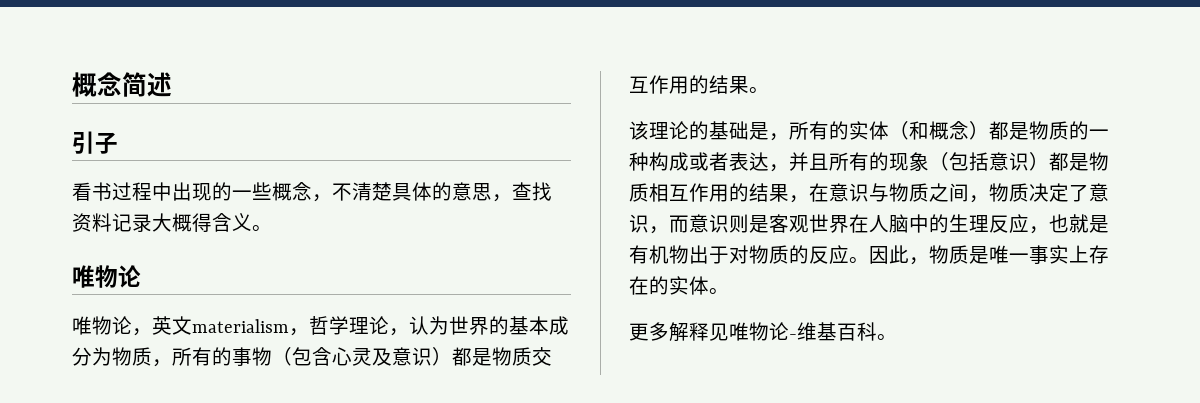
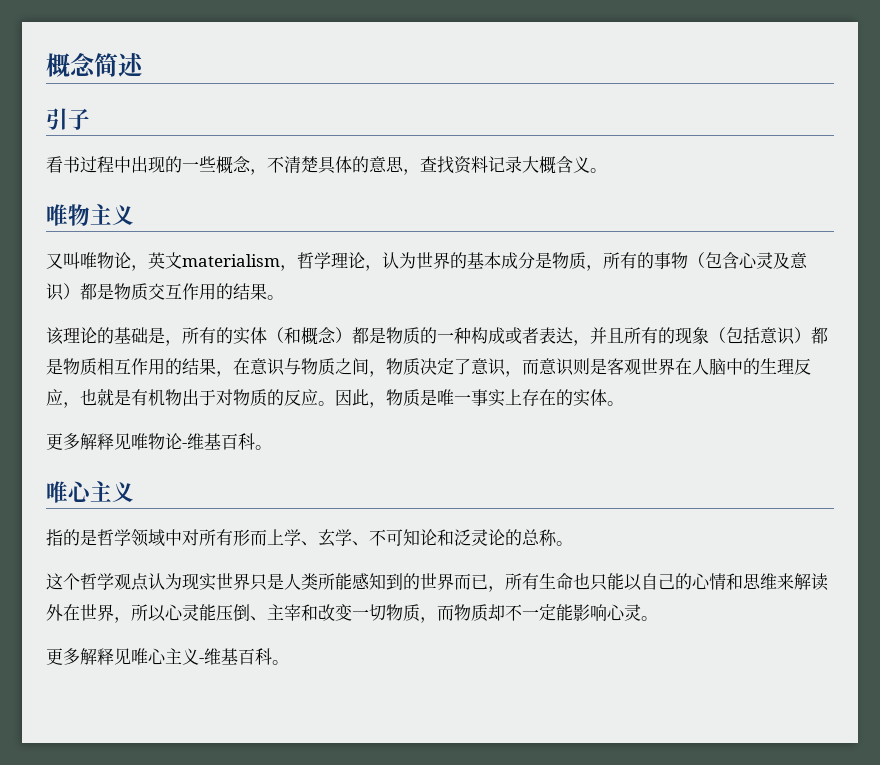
[192,213,212,232] 得 -> (556, 165) none
[118,265,141,288] 论 // -> [90,204,134,226] [46,252,80,269] 主义 // 又叫
[92,347,112,366] 为 -> [535,252,552,269] 是
(897, 337) none -> [46,481,134,503] [46,529,573,547] [46,573,828,592] [46,604,658,623] [46,648,289,665] // 唯心主义 // 指的是哲学领域中对所有形而上学、玄学、不可知论和泛灵论的总称。 // 这个哲学观点认为现实世界只是人类所能感知到的世界而已，所有生命也只能以自己的心情和思维来解读外在世界，所以心灵能压倒、主宰和改变一切物质，而物质却不一定能影响心灵。 // 更多解释见唯心主义-维基百科。

